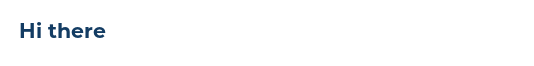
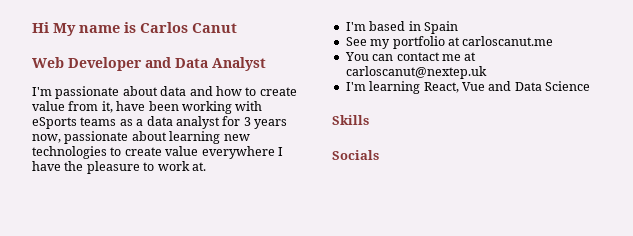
[48,23,106,38] there -> [53,22,237,36] [32,57,266,71] [32,86,297,99] [32,101,263,114] [32,116,287,129] [32,131,250,144] [32,146,283,159] [32,161,206,174] [345,21,458,34] [345,36,554,49] [344,52,477,61] [345,66,487,79] [345,81,590,94] [332,115,369,125] [332,150,379,160] My name is Carlos Canut // Web Developer and Data Analyst // I'm passionate about data and how to create value from it, have been working with eSports teams as a data analyst for 3 years now, passionate about learning new technologies to create value everywhere I have the pleasure to work at. // I'm based in Spain // See my portfolio at carloscanut.me // You can contact me at carloscanut@nextep.uk // I'm learning React, Vue and Data Science // Skills // Socials

